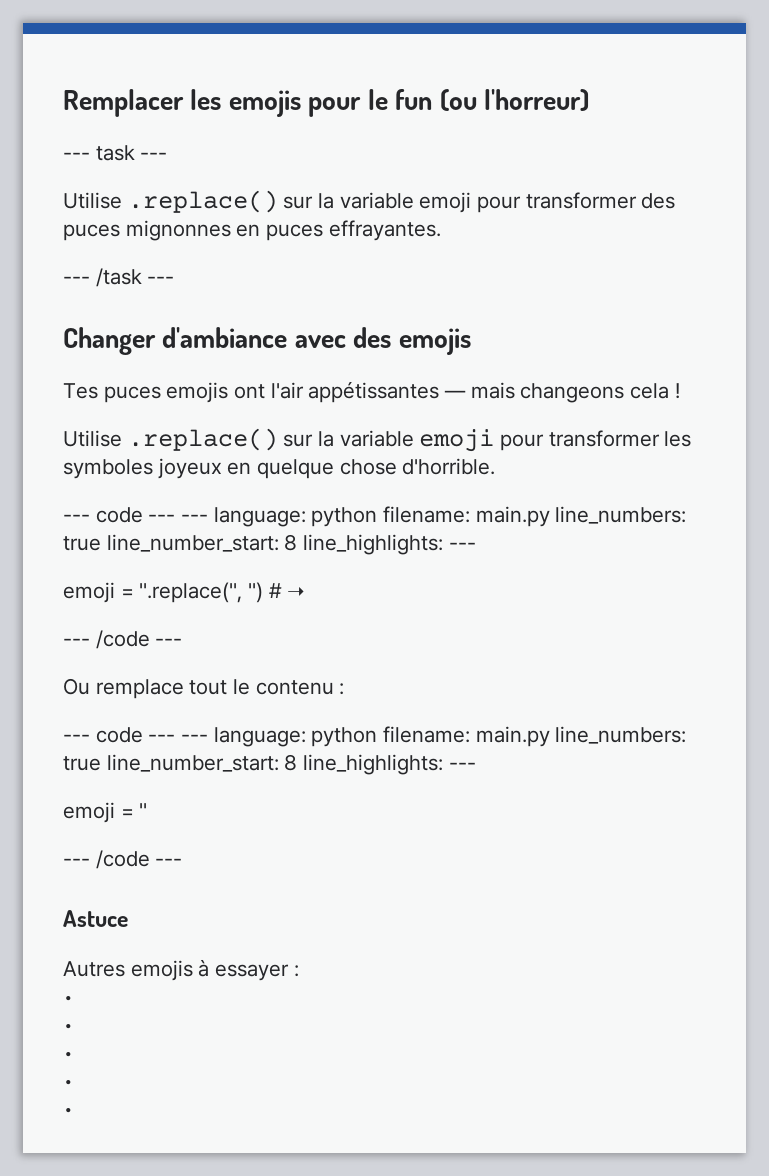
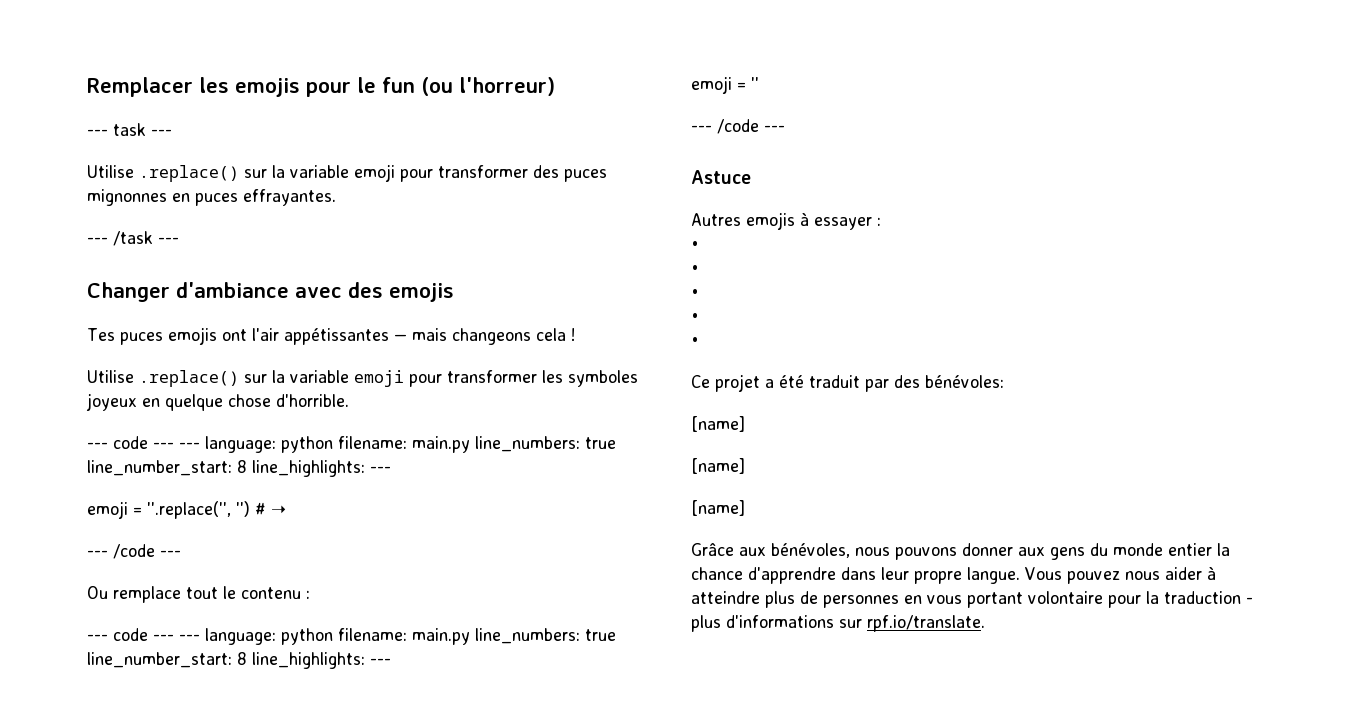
(74, 1111) none -> [691,374,1004,392] [691,416,745,432] [691,458,745,474] [691,500,745,516] [691,543,1230,560] [691,566,1216,584] [691,591,1253,608] [691,615,985,632] // Ce projet a été traduit par des bénévoles: // [name] // [name] // [name] // Grâce aux bénévoles, nous pouvons donner aux gens du monde entier la chance d'apprendre dans leur propre langue. Vous pouvez nous aider à atteindre plus de personnes en vous portant volontaire pour la traduction - plus d'informations sur rpf.io/translate.

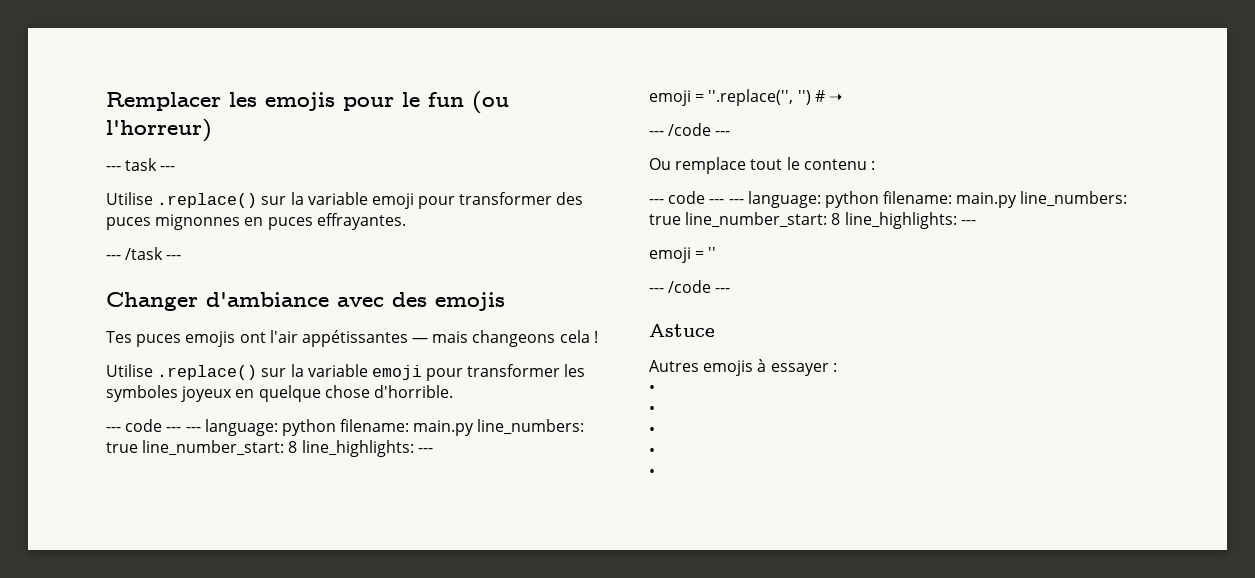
[691,374,1004,392] [691,416,745,432] [691,458,745,474] [691,500,745,516] [691,543,1230,560] [691,566,1216,584] [691,591,1253,608] [691,615,985,632] // Ce projet a été traduit par des bénévoles: // [name] // [name] // [name] // Grâce aux bénévoles, nous pouvons donner aux gens du monde entier la chance d'apprendre dans leur propre langue. Vous pouvez nous aider à atteindre plus de personnes en vous portant volontaire pour la traduction - plus d'informations sur rpf.io/translate. -> (655, 473) none

